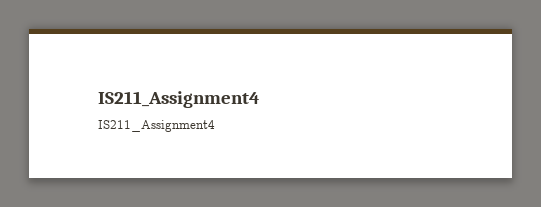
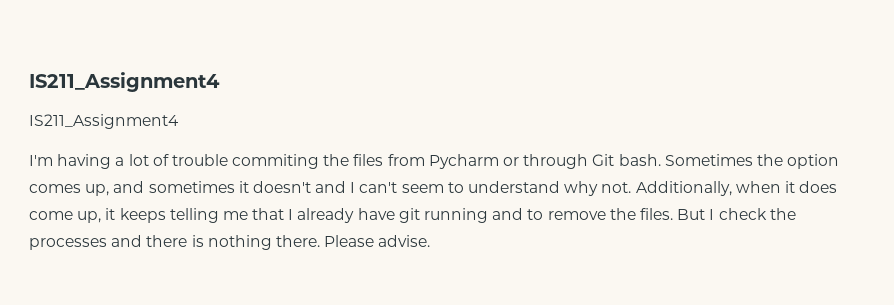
(215, 126) none -> [29,154,840,169] [29,181,838,196] [29,208,796,223] [29,235,431,250] // I'm having a lot of trouble commiting the files from Pycharm or through Git bash. Sometimes the option comes up, and sometimes it doesn't and I can't seem to understand why not. Additionally, when it does come up, it keeps telling me that I already have git running and to remove the files. But I check the processes and there is nothing there. Please advise.

